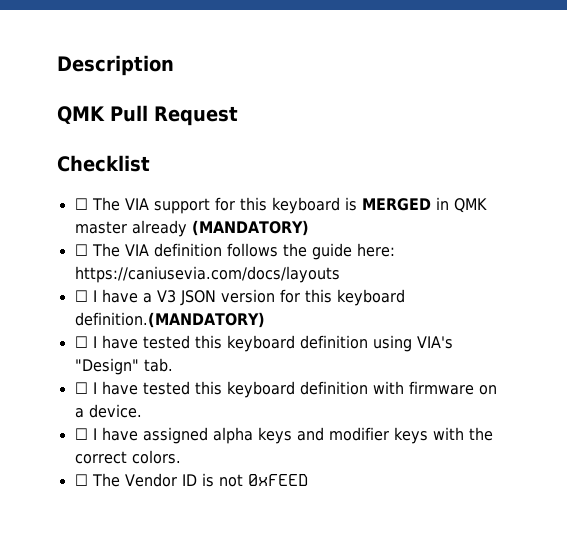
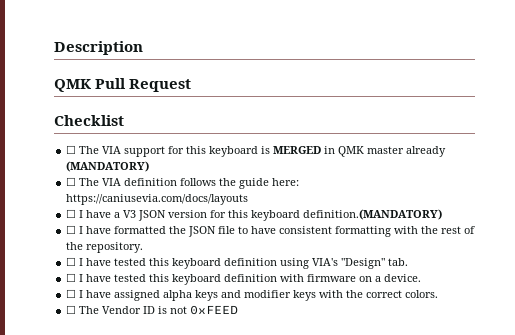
(265, 320) none -> [66,225,476,237] [66,242,144,253] // ☐ I have formatted the JSON file to have consistent formatting with the rest of the repository.

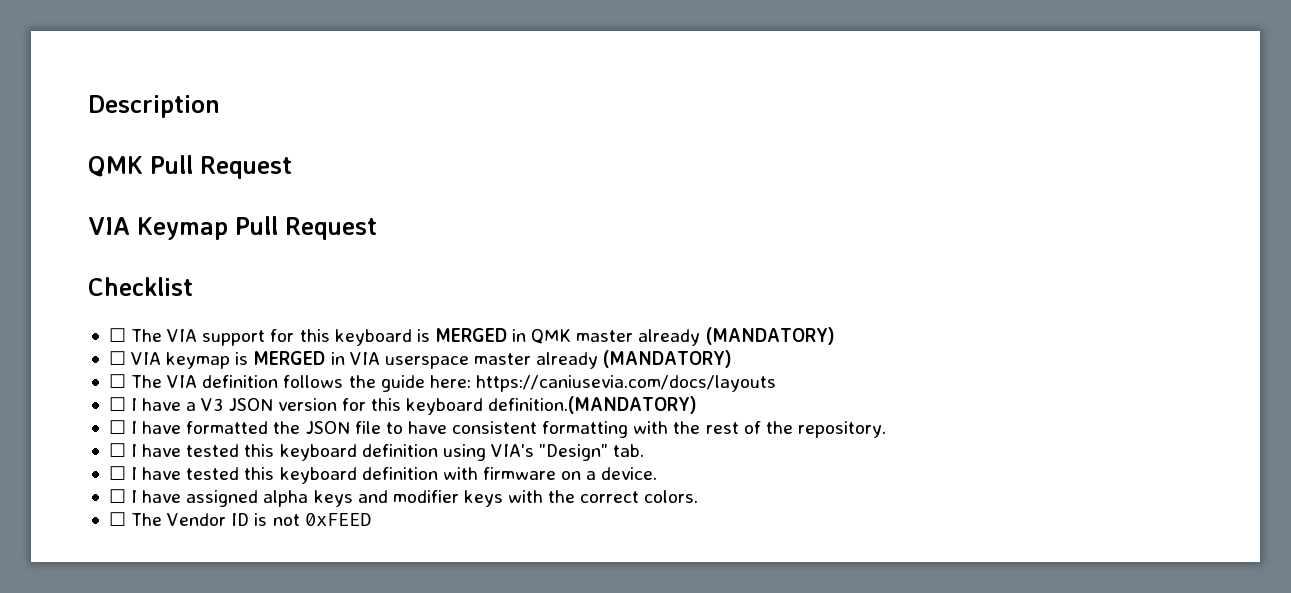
(192, 85) none -> [88,216,377,240] // VIA Keymap Pull Request
(150, 166) none -> [108,350,733,369] // ☐ VIA keymap is MERGED in VIA userspace master already (MANDATORY)

